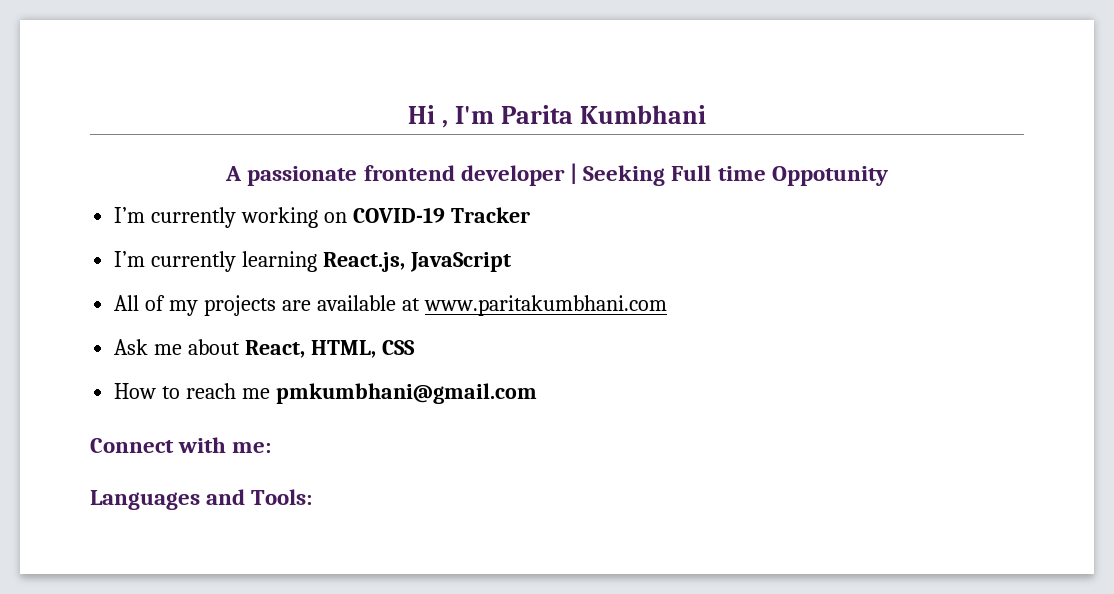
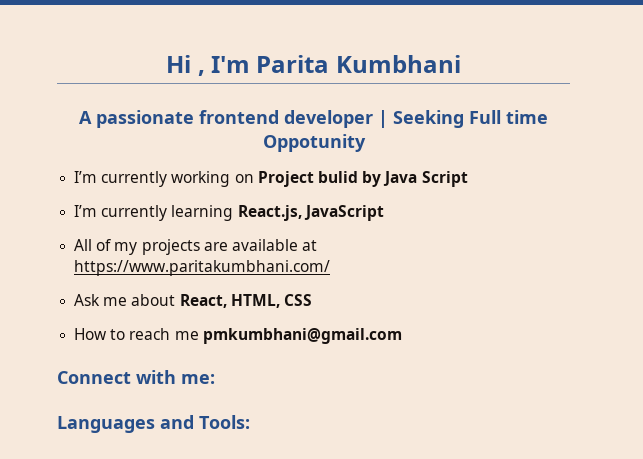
[352,207,530,223] COVID-19 Tracker -> [257,171,468,187] Project bulid by Java Script
[423,295,667,316] www.paritakumbhani.com -> [74,260,331,276] https://www.paritakumbhani.com/

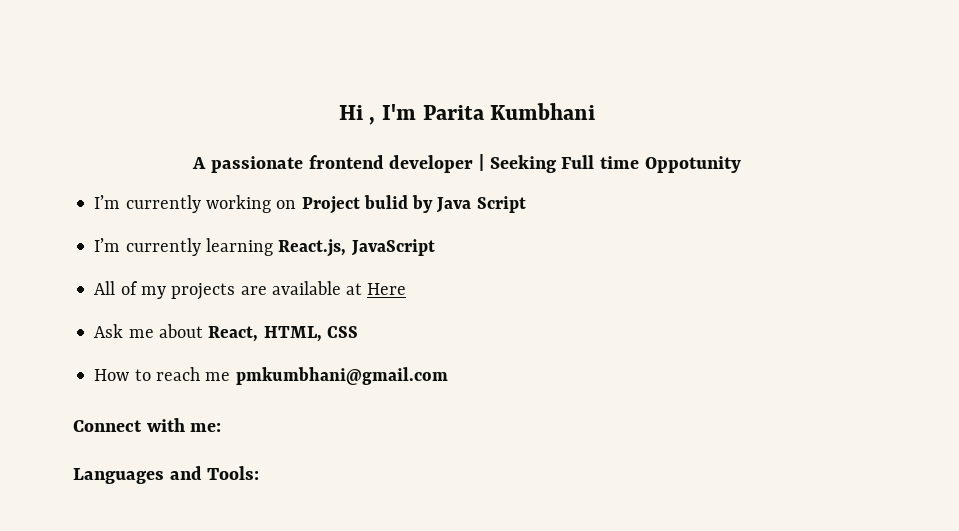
[74,260,331,276] https://www.paritakumbhani.com/ -> [367,283,407,295] Here

